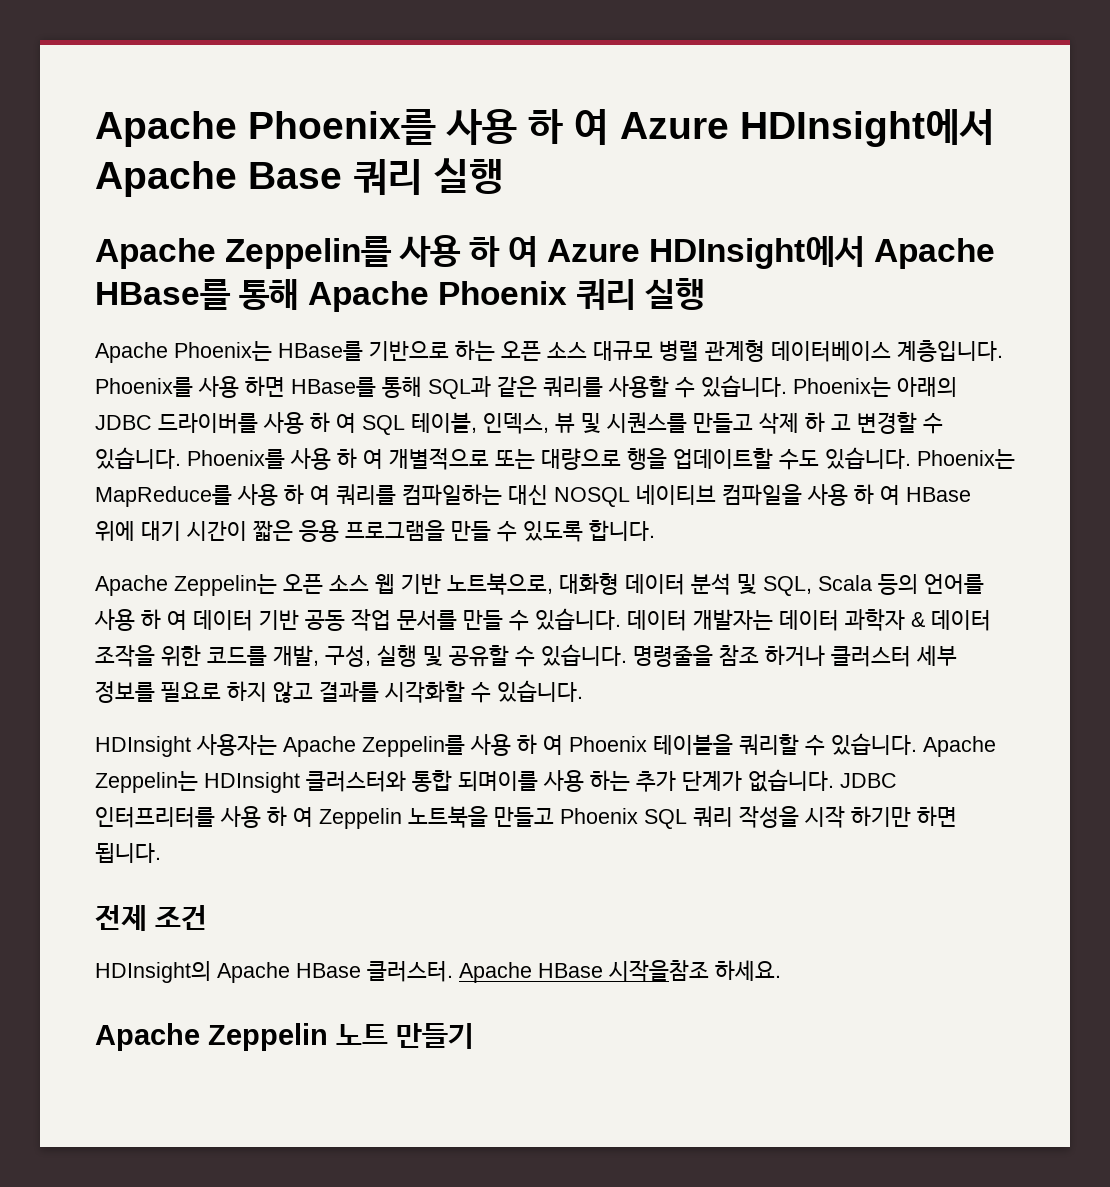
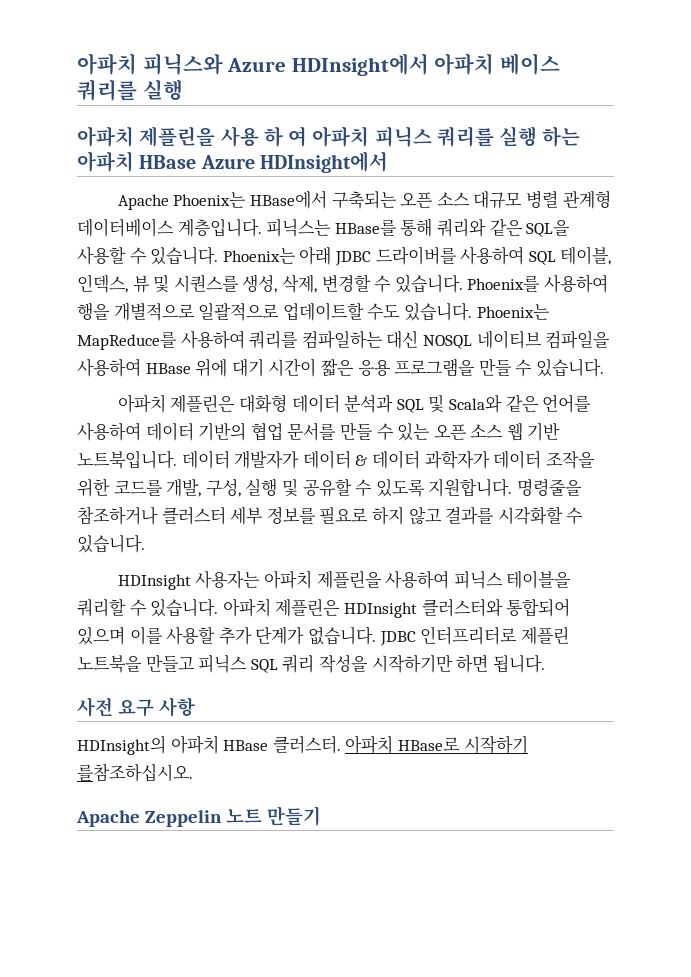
[95,109,995,147] [95,158,504,197] [95,235,996,269] [95,278,706,312] Apache Phoenix를 사용 하 여 Azure HDInsight에서 Apache Base 쿼리 실행 // Apache Zeppelin를 사용 하 여 Azure HDInsight에서 Apache HBase를 통해 Apache Phoenix 쿼리 실행 -> [77,53,560,76] [77,79,183,101] [77,126,581,147] [77,151,388,173] 아파치 피닉스와 Azure HDInsight에서 아파치 베이스 쿼리를 실행 // 아파치 제플린을 사용 하 여 아파치 피닉스 쿼리를 실행 하는 아파치 HBase Azure HDInsight에서
[278,340,495,361] HBase를 기반으로 하는 -> [250,190,397,209] HBase에서 구축되는
[95,376,603,399] Phoenix를 사용 하면 HBase를 통해 SQL과 같은 쿼리를 -> [266,218,571,237] 피닉스는 HBase를 통해 쿼리와 같은 SQL을
[897,377,957,397] 아래의 -> [299,246,332,265] 아래
[263,412,356,434] 사용 하 여 -> [460,246,525,265] 사용하여
[693,412,943,434] [95,447,667,470] 만들고 삭제 하 고 변경할 수 있습니다. Phoenix를 사용 하 여 개별적으로 또는 대량으로 행을 -> [242,274,608,293] [77,302,280,321] 생성, 삭제, 변경할 수 있습니다. Phoenix를 사용하여 행을 개별적으로 일괄적으로
[237,484,330,506] 사용 하 여 -> [180,330,245,349] 사용하여
[807,484,900,506] 사용 하 여 -> [77,358,141,377] 사용하여
[523,520,655,542] [95,573,984,596] [94,608,925,631] 있도록 합니다. // Apache Zeppelin는 오픈 소스 웹 기반 노트북으로, 대화형 데이터 분석 및 SQL, Scala 등의 언어를 사용 하 여 데이터 기반 공동 작업 문서를 만들 수 있습니다. 데이터 개발자는 데이터 과학자 & -> [535,359,604,377] [117,394,592,413] [77,422,561,441] [77,450,490,469] 있습니다. // 아파치 제플린은 대화형 데이터 분석과 SQL 및 Scala와 같은 언어를 사용하여 데이터 기반의 협업 문서를 만들 수 있는 오픈 소스 웹 기반 노트북입니다. 데이터 개발자가 데이터 & 데이터 과학자가
[541,644,825,667] 있습니다. 명령줄을 참조 하거나 -> [375,478,582,497] [77,506,158,525] 있도록 지원합니다. 명령줄을 참조하거나
[283,733,996,757] [95,769,897,793] [95,806,402,829] Apache Zeppelin를 사용 하 여 Phoenix 테이블을 쿼리할 수 있습니다. Apache Zeppelin는 HDInsight 클러스터와 통합 되며이를 사용 하는 추가 단계가 없습니다. JDBC 인터프리터를 사용 하 여 Zeppelin -> [264,570,572,589] [77,598,571,618] [77,626,569,646] 아파치 제플린을 사용하여 피닉스 테이블을 쿼리할 수 있습니다. 아파치 제플린은 HDInsight 클러스터와 통합되어 있으며 이를 사용할 추가 단계가 없습니다. JDBC 인터프리터로 제플린
[560,808,638,824] Phoenix -> [198,654,248,673] 피닉스
[805,806,911,828] 시작 하기만 -> [371,654,453,673] 시작하기만
[95,905,207,931] 전제 조건 -> [77,697,195,717] 사전 요구 사항
[217,962,290,983] Apache -> [170,735,219,754] 아파치
[459,960,781,983] Apache HBase 시작을참조 하세요. -> [345,735,528,754] [77,763,193,782] 아파치 HBase로 시작하기 를참조하십시오.

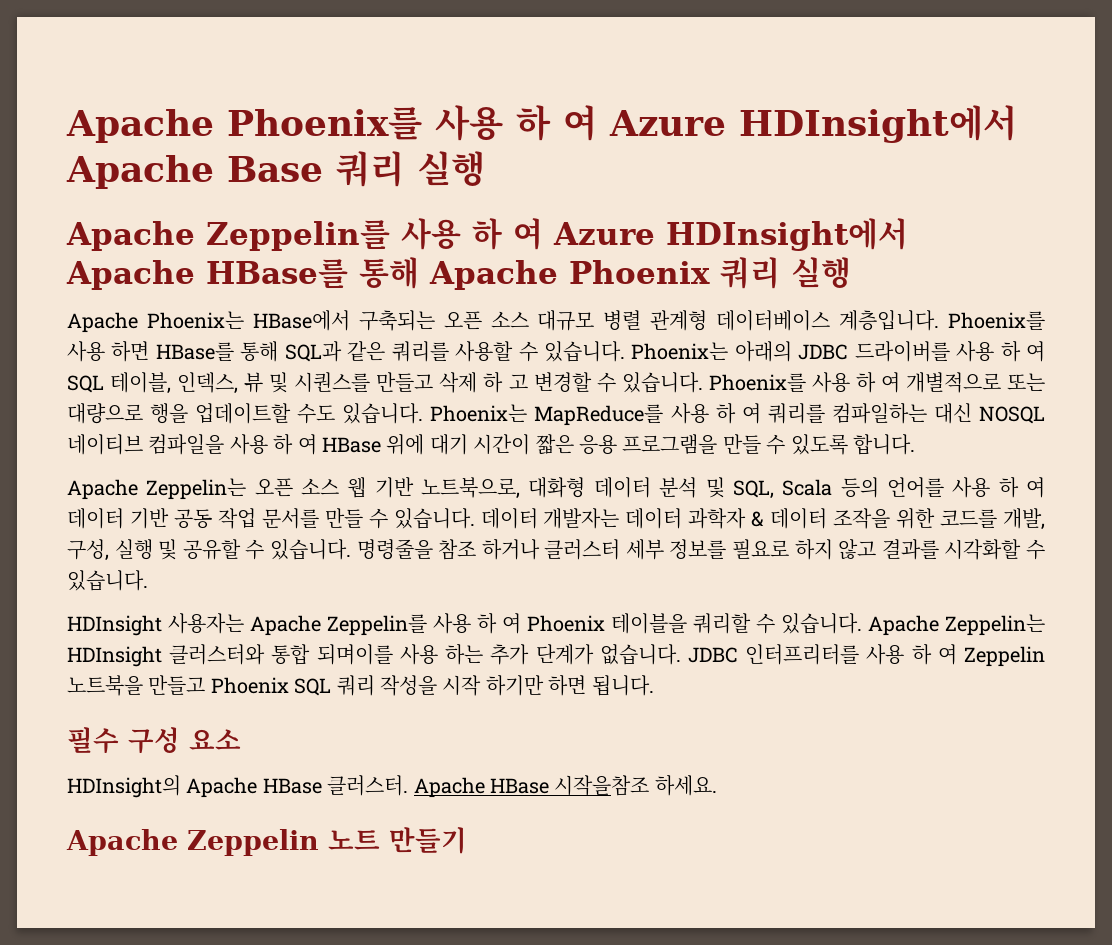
[77,53,560,76] [77,79,183,101] [77,126,581,147] [77,151,388,173] 아파치 피닉스와 Azure HDInsight에서 아파치 베이스 쿼리를 실행 // 아파치 제플린을 사용 하 여 아파치 피닉스 쿼리를 실행 하는 아파치 HBase Azure HDInsight에서 -> [66,105,1017,143] [66,151,485,189] [66,218,908,251] [66,257,851,290] Apache Phoenix를 사용 하 여 Azure HDInsight에서 Apache Base 쿼리 실행 // Apache Zeppelin를 사용 하 여 Azure HDInsight에서 Apache HBase를 통해 Apache Phoenix 쿼리 실행
[266,218,571,237] 피닉스는 HBase를 통해 쿼리와 같은 SQL을 -> [947,311,1045,330] [67,341,449,362] Phoenix를 사용 하면 HBase를 통해 SQL과 같은 쿼리를
[299,246,332,265] 아래 -> [734,341,792,362] 아래의
[460,246,525,265] 사용하여 -> [956,341,1045,362] 사용 하 여
[242,274,608,293] [77,302,280,321] 생성, 삭제, 변경할 수 있습니다. Phoenix를 사용하여 행을 개별적으로 일괄적으로 -> [376,372,1045,393] [67,403,189,424] 만들고 삭제 하 고 변경할 수 있습니다. Phoenix를 사용 하 여 개별적으로 또는 대량으로 행을
[180,330,245,349] 사용하여 -> [670,403,761,424] 사용 하 여
[77,358,141,377] 사용하여 -> [229,434,317,455] 사용 하 여
[535,359,604,377] [117,394,592,413] [77,422,561,441] [77,450,490,469] 있습니다. // 아파치 제플린은 대화형 데이터 분석과 SQL 및 Scala와 같은 언어를 사용하여 데이터 기반의 협업 문서를 만들 수 있는 오픈 소스 웹 기반 노트북입니다. 데이터 개발자가 데이터 & 데이터 과학자가 -> [790,434,915,455] [67,477,1046,500] [67,508,765,529] 있도록 합니다. // Apache Zeppelin는 오픈 소스 웹 기반 노트북으로, 대화형 데이터 분석 및 SQL, Scala 등의 언어를 사용 하 여 데이터 기반 공동 작업 문서를 만들 수 있습니다. 데이터 개발자는 데이터 과학자 &
[375,478,582,497] [77,506,158,525] 있도록 지원합니다. 명령줄을 참조하거나 -> [269,539,540,560] 있습니다. 명령줄을 참조 하거나
[264,570,572,589] [77,598,571,618] [77,626,569,646] 아파치 제플린을 사용하여 피닉스 테이블을 쿼리할 수 있습니다. 아파치 제플린은 HDInsight 클러스터와 통합되어 있으며 이를 사용할 추가 단계가 없습니다. JDBC 인터프리터로 제플린 -> [250,613,1045,636] [67,644,1045,667] Apache Zeppelin를 사용 하 여 Phoenix 테이블을 쿼리할 수 있습니다. Apache Zeppelin는 HDInsight 클러스터와 통합 되며이를 사용 하는 추가 단계가 없습니다. JDBC 인터프리터를 사용 하 여 Zeppelin
[198,654,248,673] 피닉스 -> [210,677,289,694] Phoenix
[371,654,453,673] 시작하기만 -> [442,675,544,696] 시작 하기만
[77,697,195,717] 사전 요구 사항 -> [67,727,241,754] 필수 구성 요소
[170,735,219,754] 아파치 -> [186,777,258,798] Apache
[345,735,528,754] [77,763,193,782] 아파치 HBase로 시작하기 를참조하십시오. -> [413,775,717,798] Apache HBase 시작을참조 하세요.

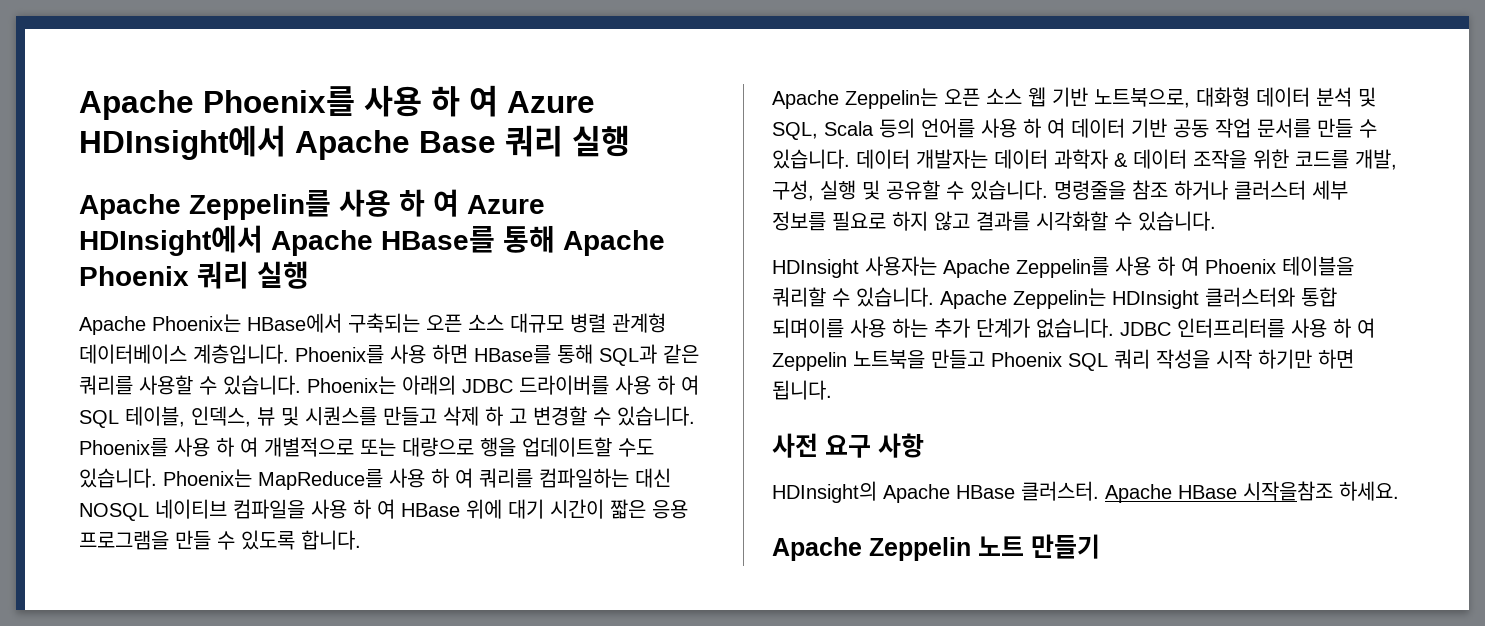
[67,727,241,754] 필수 구성 요소 -> [772,433,924,458] 사전 요구 사항

